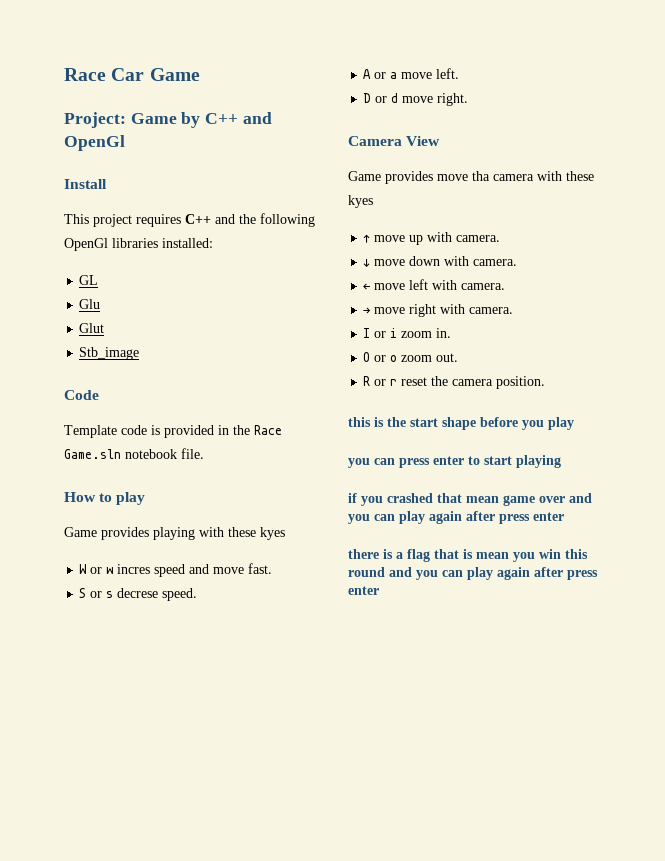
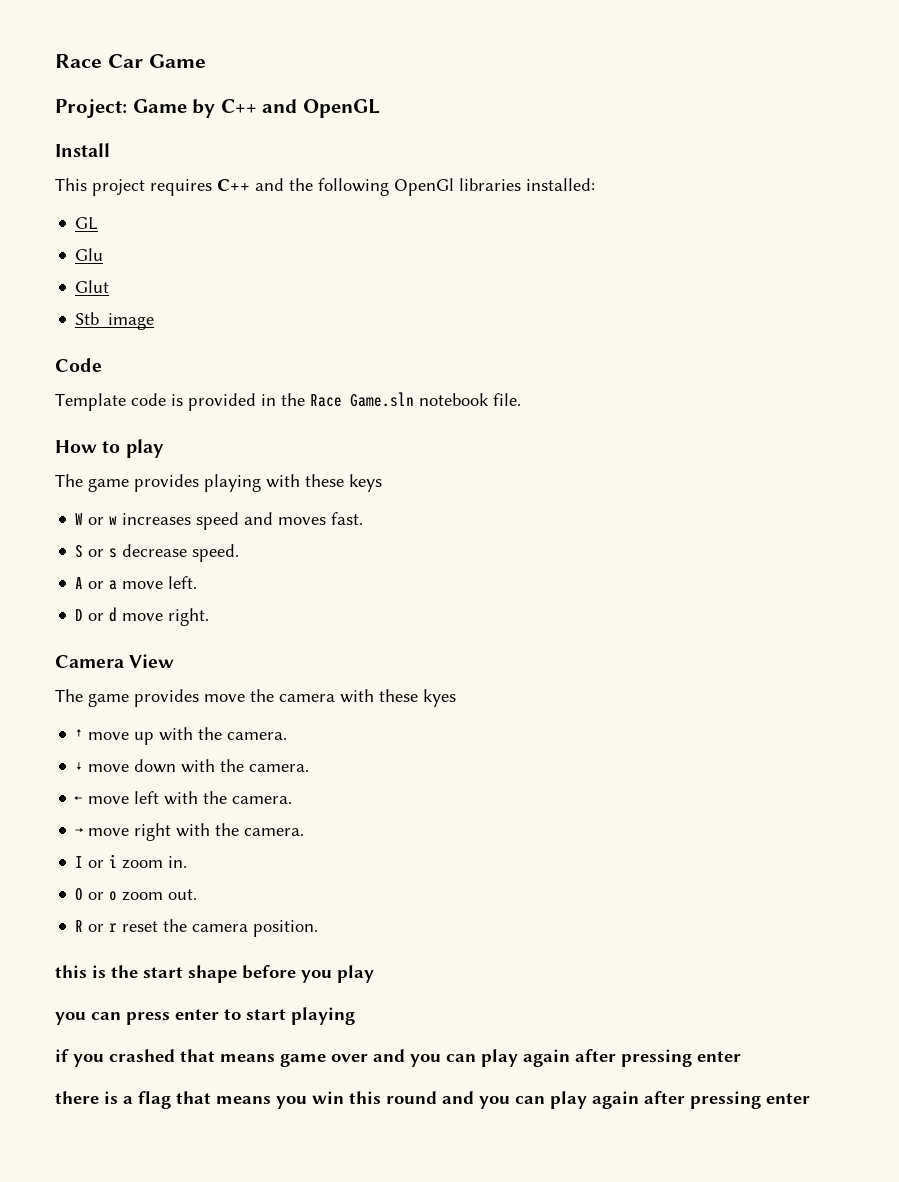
[64,135,125,151] OpenGl -> [302,99,380,118] OpenGL
[64,527,97,537] Game -> [55,474,129,492] The game
[260,527,285,540] kyes -> [349,474,382,492] keys
[117,564,151,574] incres -> [122,513,192,525] increases
[213,567,245,574] move -> [278,517,327,525] moves
[117,588,159,598] decrese -> [122,544,188,557] decrease
[348,171,381,181] Game -> [55,689,129,707] The game
[472,171,490,181] tha -> [250,689,274,702] the
(453, 237) none -> [198,727,223,740] the
(470, 261) none -> [220,759,245,772] the
(458, 285) none -> [203,791,228,804] the
(466, 309) none -> [215,823,240,836] the
[466,496,499,503] mean -> [220,1054,275,1062] means
[499,514,530,524] press -> [621,1049,692,1067] pressing
[463,549,509,559] is mean -> [216,1096,271,1104] means
[567,570,598,580] press -> [690,1091,761,1109] pressing

